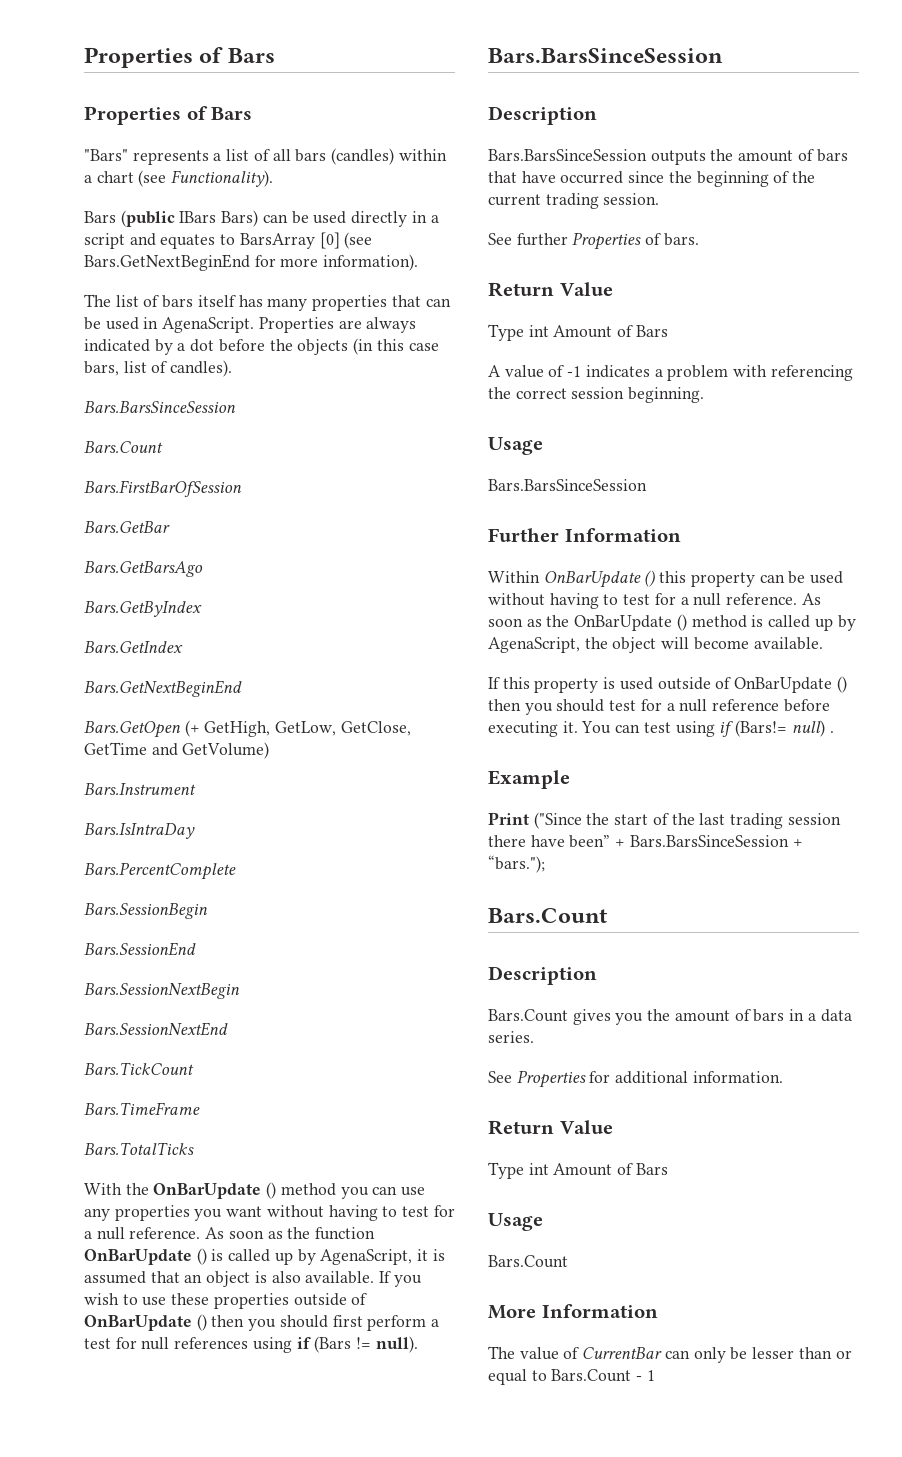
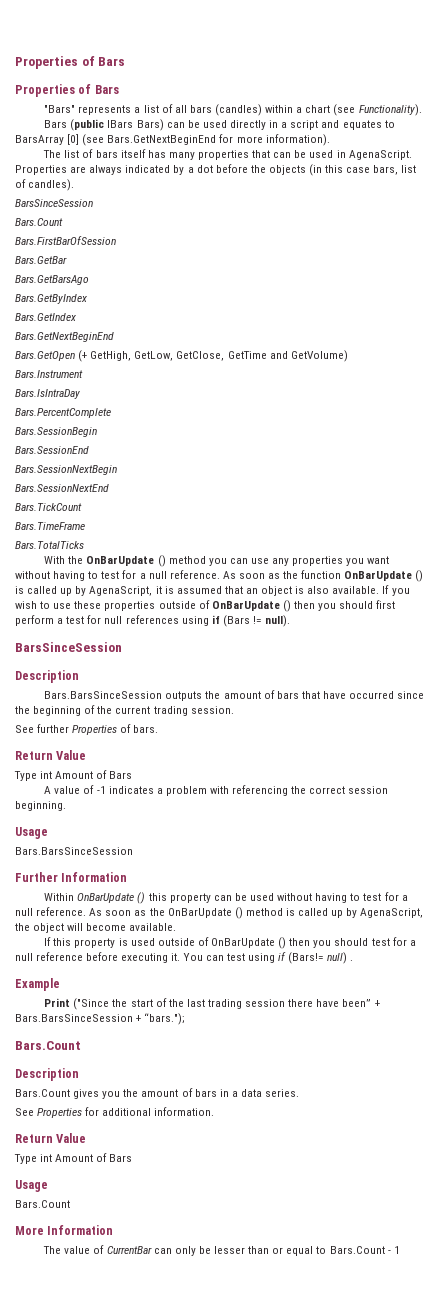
[84,401,236,413] Bars.BarsSinceSession -> [15,199,93,207] BarsSinceSession
[488,48,723,63] Bars.BarsSinceSession -> [15,642,122,652] BarsSinceSession

